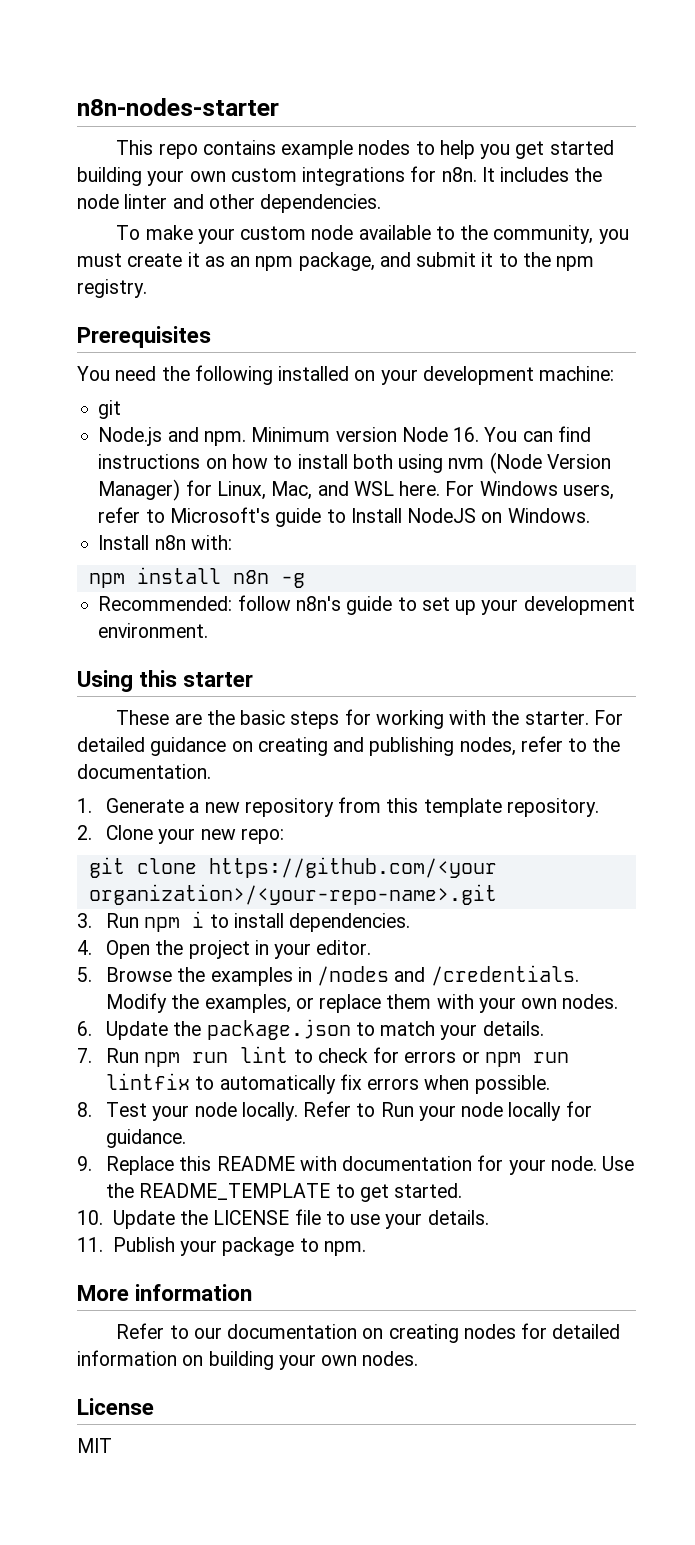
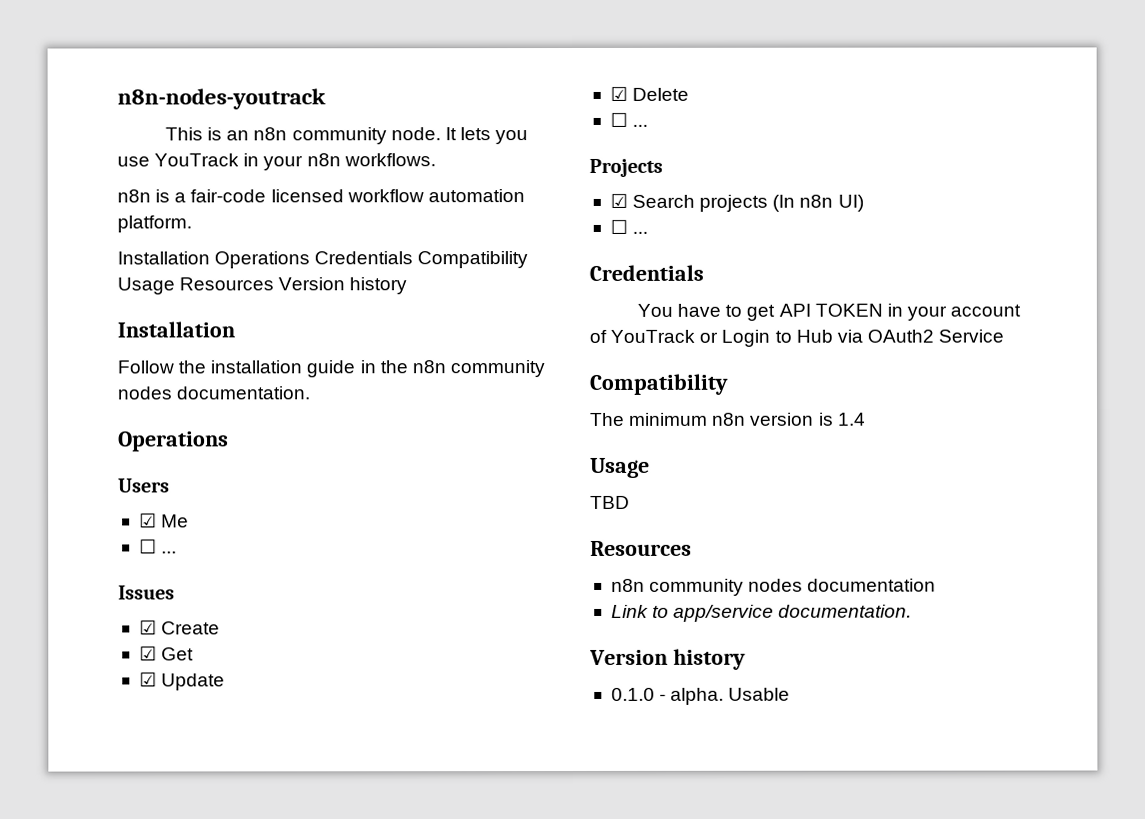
[77,98,279,116] n8n-nodes-starter -> [117,88,326,110] n8n-nodes-youtrack
[158,140,614,159] [77,166,603,186] [77,194,382,213] [116,225,629,244] [77,252,595,271] [77,279,147,298] [77,326,211,348] [77,365,615,385] [98,400,122,419] [98,426,591,446] [98,452,611,474] [98,479,614,501] [98,507,590,527] [98,535,232,550] [88,567,305,588] [98,595,635,615] [98,623,209,638] [77,670,254,692] [116,709,623,729] [77,736,621,756] [77,764,211,779] [77,797,599,817] [77,825,284,844] [88,857,497,878] [88,884,497,905] [77,911,411,932] [77,940,372,959] [77,965,579,986] [106,993,619,1013] [77,1019,544,1040] [77,1046,569,1067] [106,1073,550,1094] [77,1101,592,1121] [106,1129,187,1148] [77,1155,635,1175] [106,1183,463,1202] [77,1209,489,1229] [77,1237,366,1256] [77,1284,253,1301] [116,1323,621,1343] [77,1350,419,1370] [77,1398,154,1415] [77,1438,112,1453] repo contains example nodes to help you get started building your own custom integrations for n8n. It includes the node linter and other dependencies. // To make your custom node available to the community, you must create it as an npm package, and submit it to the npm registry. // Prerequisites // You need the following installed on your development machine: // git // Node.js and npm. Minimum version Node 16. You can find instructions on how to install both using nvm (Node Version Manager) for Linux, Mac, and WSL here. For Windows users, refer to Microsoft's guide to Install NodeJS on Windows. // Install n8n with: // npm install n8n -g // Recommended: follow n8n's guide to set up your development environment. // Using this starter // These are the basic steps for working with the starter. For detailed guidance on creating and publishing nodes, refer to the documentation. // 1. Generate a new repository from this template repository. // 2. Clone your new repo: // git clone https://github.com/<your organization>/<your-repo-name>.git // 3. Run npm i to install dependencies. // 4. Open the project in your editor. // 5. Browse the examples in /nodes and /credentials. Modify the examples, or replace them with your own nodes. // 6. Update the package.json to match your details. // 7. Run npm run lint to check for errors or npm run lintfix to automatically fix errors when possible. // 8. Test your node locally. Refer to Run your node locally for guidance. // 9. Replace this README with documentation for your node. Use the README_TEMPLATE to get started. // 10. Update the LICENSE file to use your details. // 11. Publish your package to npm. // More information // Refer to our documentation on creating nodes for detailed information on building your own nodes. // License // MIT -> [207,127,529,145] [117,153,436,171] [117,189,525,203] [117,215,192,233] [117,251,529,269] [117,277,408,295] [117,321,235,338] [117,360,545,378] [117,386,311,400] [118,431,229,452] [118,478,170,493] [138,513,190,528] [138,539,178,554] [118,585,175,600] [138,620,221,635] [138,646,195,661] [138,672,226,691] [609,86,690,101] [609,112,649,127] [589,158,663,177] [609,193,864,212] [609,219,649,234] [589,264,704,281] [637,303,1022,321] [589,329,1005,347] [589,373,728,395] [590,412,866,426] [590,457,650,478] [590,495,630,509] [590,540,692,556] [610,578,937,596] [610,604,913,622] [589,648,746,670] [610,687,791,705] is an n8n community node. It lets you use YouTrack in your n8n workflows. // n8n is a fair-code licensed workflow automation platform. // Installation Operations Credentials Compatibility Usage Resources Version history // Installation // Follow the installation guide in the n8n community nodes documentation. // Operations // Users // ☑ Me // ☐ ... // Issues // ☑ Create // ☑ Get // ☑ Update // ☑ Delete // ☐ ... // Projects // ☑ Search projects (In n8n UI) // ☐ ... // Credentials // You have to get API TOKEN in your account of YouTrack or Login to Hub via OAuth2 Service // Compatibility // The minimum n8n version is 1.4 // Usage // TBD // Resources // n8n community nodes documentation // Link to app/service documentation. // Version history // 0.1.0 - alpha. Usable

